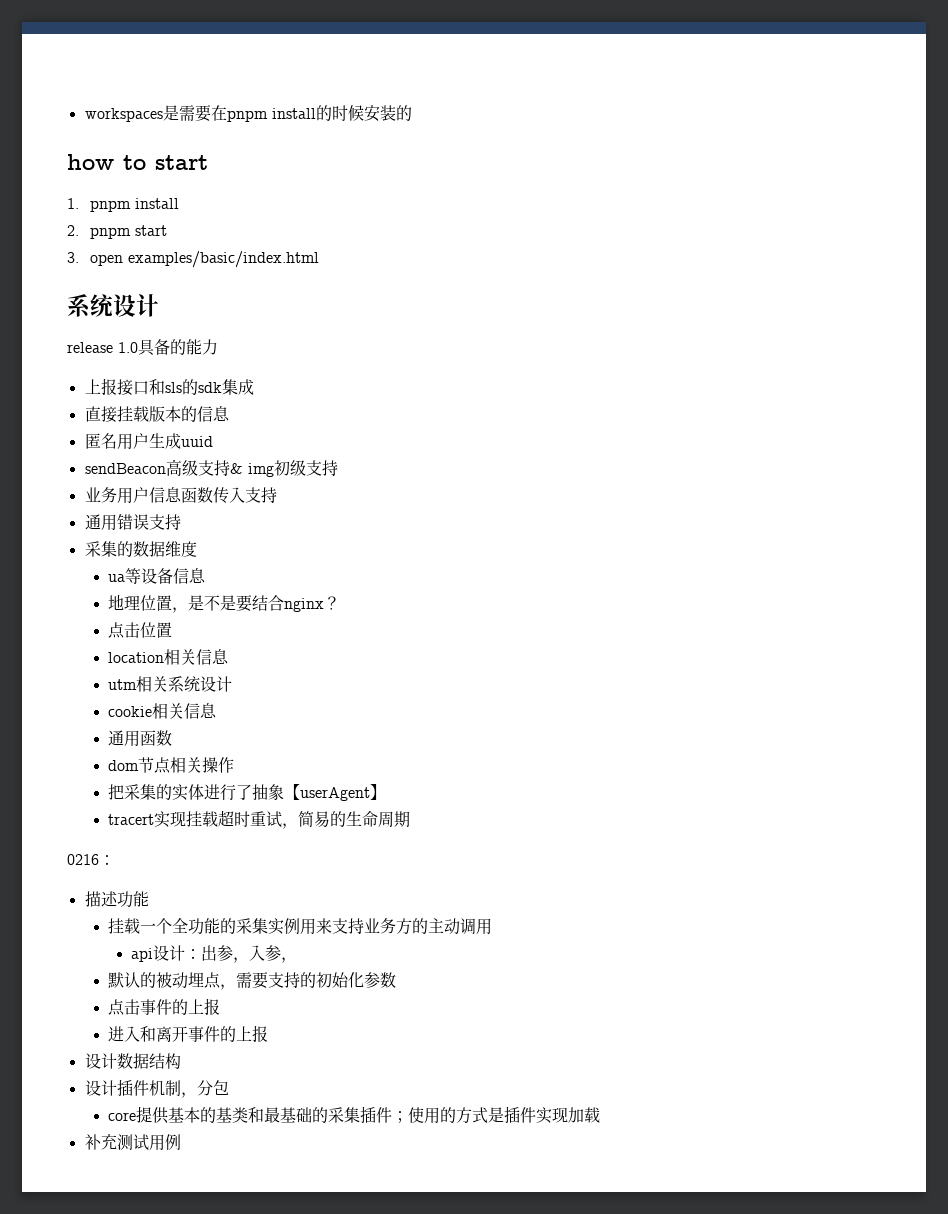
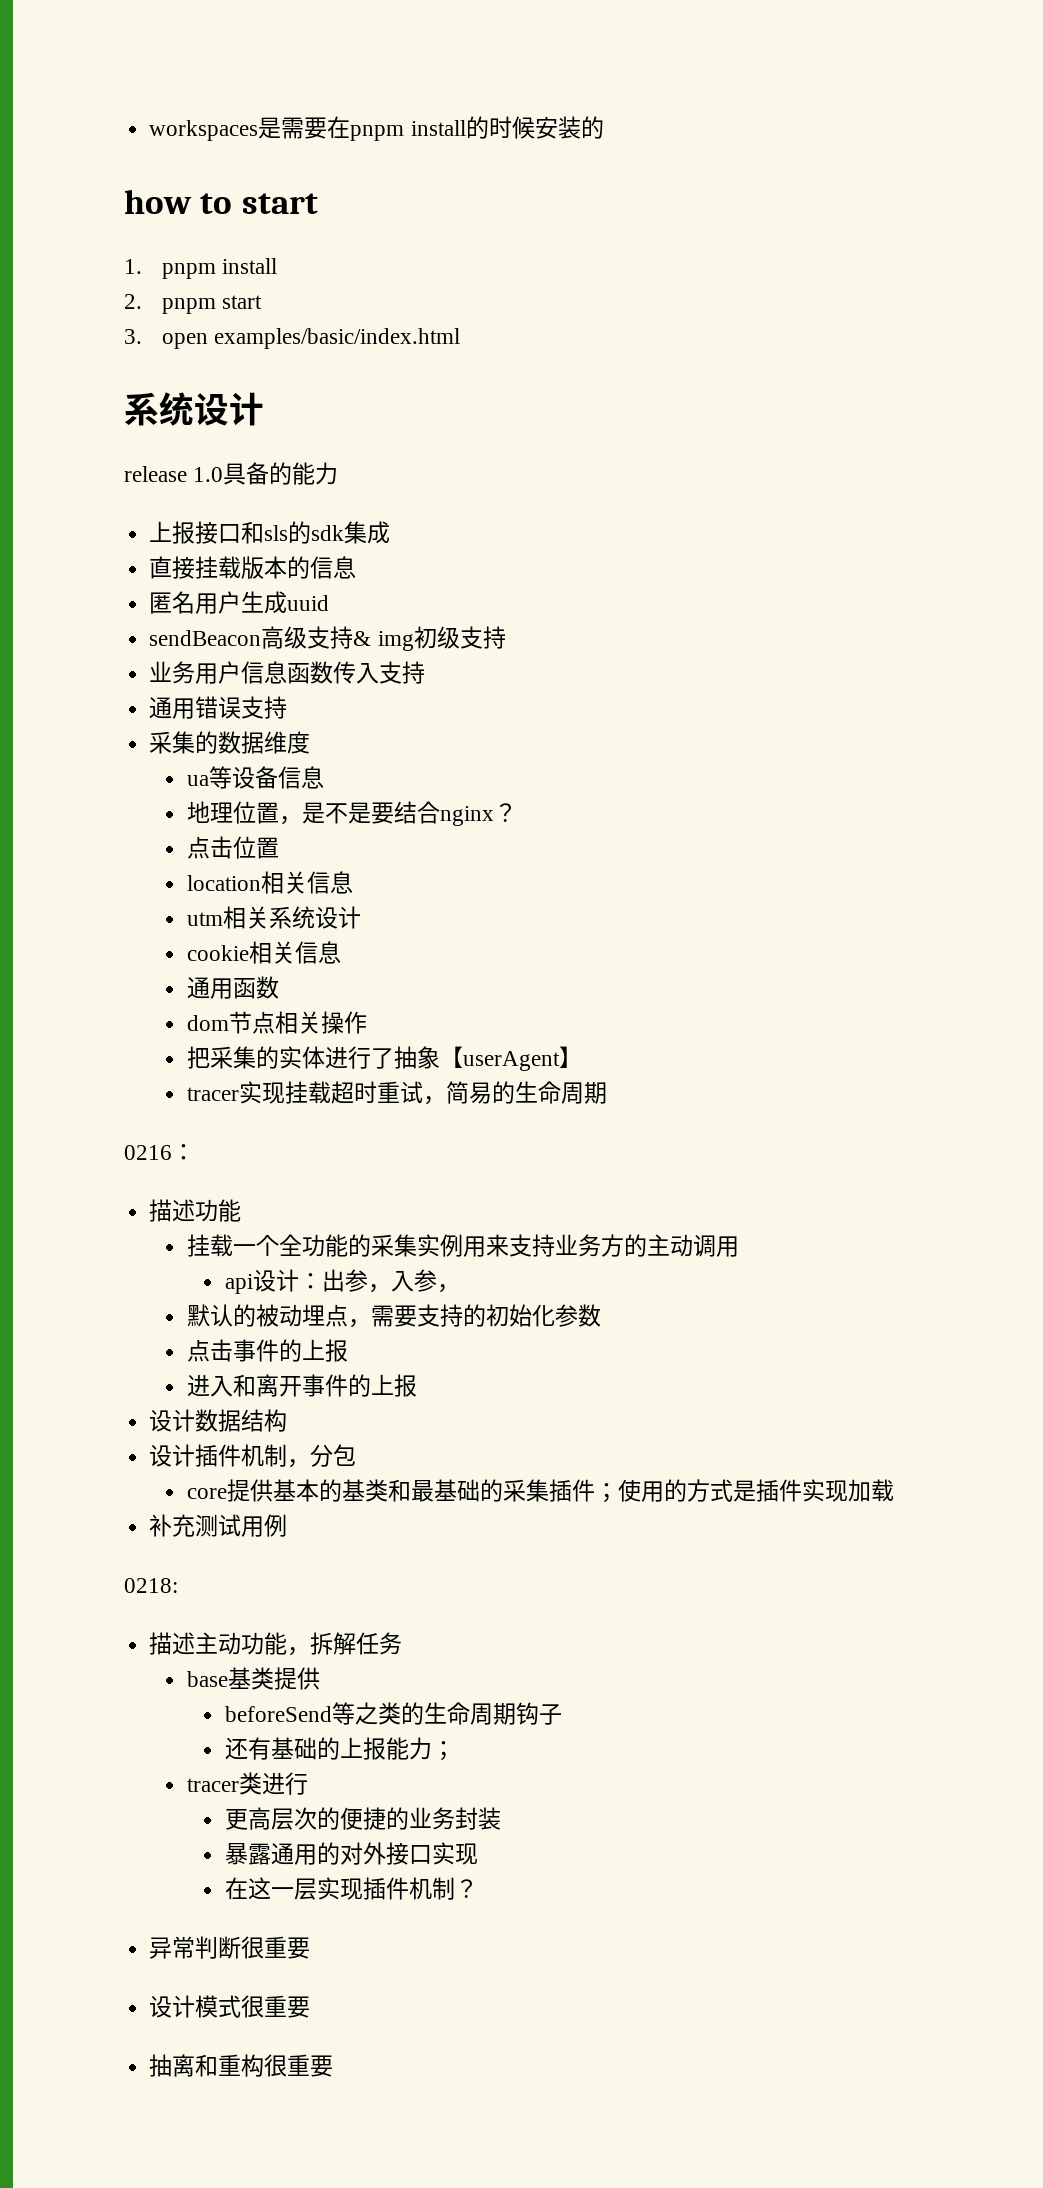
[107,814,154,825] tracert -> [187,1087,240,1101] tracer
(181, 1142) none -> [124,1578,178,1593] [149,1632,403,1656] [187,1667,321,1690] [225,1702,563,1725] [225,1737,456,1761] [187,1772,309,1795] [225,1807,502,1830] [225,1842,479,1865] [225,1877,479,1900] [149,1936,311,1959] [149,1995,311,2018] [149,2054,334,2077] // 0218: // 描述主动功能，拆解任务 // base基类提供 // beforeSend等之类的生命周期钩子 // 还有基础的上报能力； // tracer类进行 // 更高层次的便捷的业务封装 // 暴露通用的对外接口实现 // 在这一层实现插件机制？ // 异常判断很重要 // 设计模式很重要 // 抽离和重构很重要

